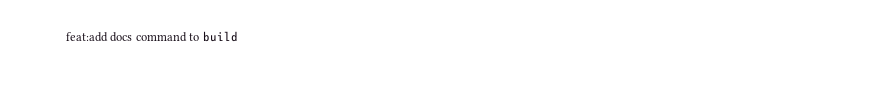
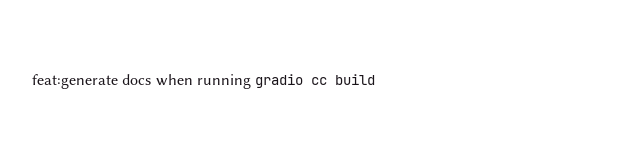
[66,32,200,42] feat:add docs command to -> [32,74,328,89] feat:generate docs when running gradio cc

